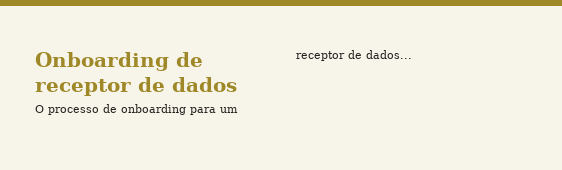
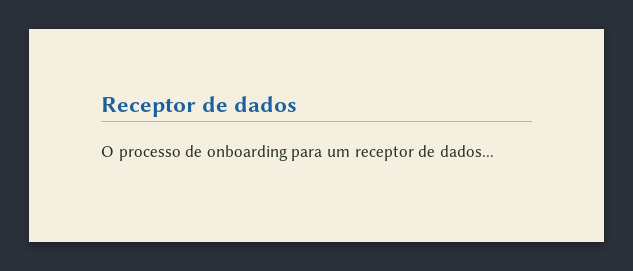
[35,52,203,71] [35,79,131,96] Onboarding de receptor -> [101,97,196,117] Receptor

